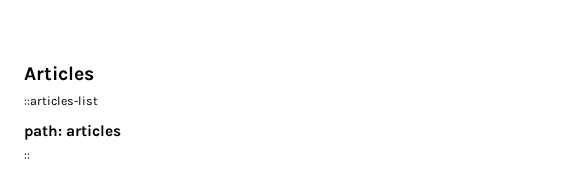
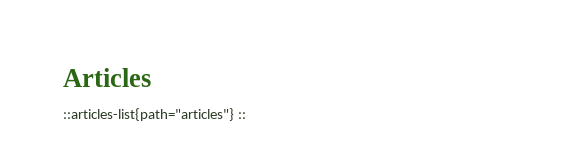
[24,96,98,106] [24,124,122,140] ::articles-list // path: articles // -> [63,108,234,121] ::articles-list{path="articles"}

